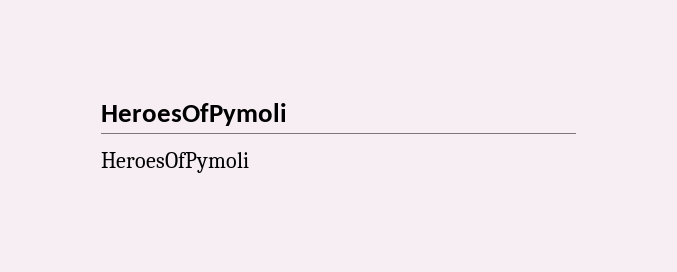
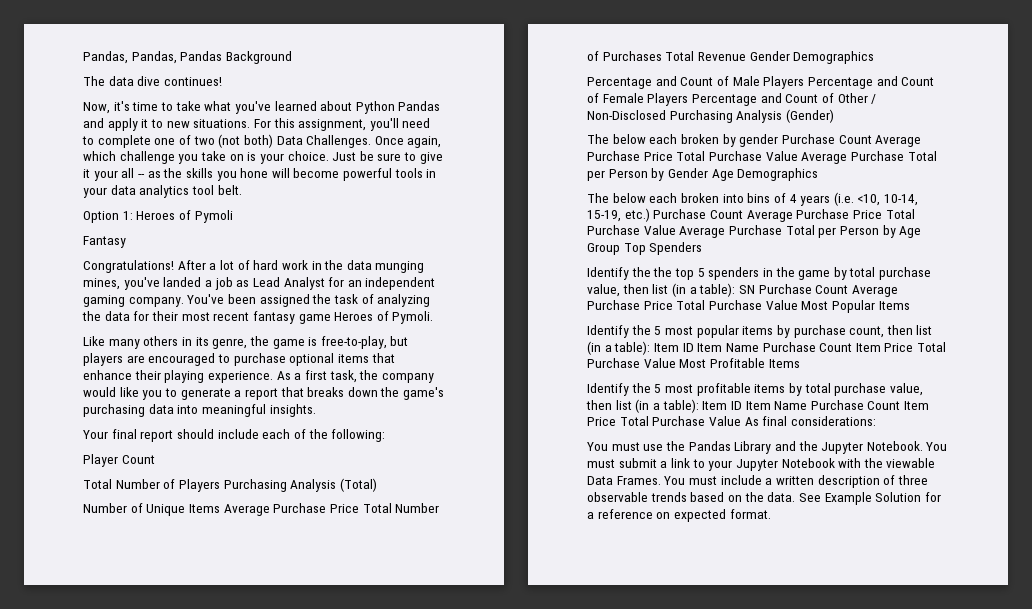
[101,103,287,126] [101,152,249,173] HeroesOfPymoli // HeroesOfPymoli -> [83,51,292,64] [83,76,222,86] [83,101,441,114] [83,118,431,131] [82,134,442,148] [83,151,443,164] [83,168,437,181] [83,185,242,198] [83,210,233,223] [83,236,126,248] [83,260,425,273] [83,277,436,290] [83,294,431,307] [82,311,434,324] [83,336,409,349] [83,353,395,366] [83,370,434,383] [83,387,445,400] [83,404,316,417] [83,429,386,442] [83,454,155,467] [83,478,377,492] [83,503,440,516] [587,51,875,64] [587,76,935,89] [587,93,877,106] [587,109,834,123] [587,134,922,147] [587,151,937,164] [587,168,819,181] [587,192,919,206] [587,208,915,222] [587,225,922,238] [587,242,703,255] [587,267,932,280] [587,283,898,297] [587,300,910,313] [587,325,933,338] [587,341,947,355] [587,358,800,368] [587,383,923,396] [586,399,930,413] [587,416,876,426] [587,441,948,454] [587,458,936,471] [587,475,928,488] [587,492,941,505] [587,509,771,522] Pandas, Pandas, Pandas Background // The data dive continues! // Now, it's time to take what you've learned about Python Pandas and apply it to new situations. For this assignment, you'll need to complete one of two (not both) Data Challenges. Once again, which challenge you take on is your choice. Just be sure to give it your all -- as the skills you hone will become powerful tools in your data analytics tool belt. // Option 1: Heroes of Pymoli // Fantasy // Congratulations! After a lot of hard work in the data munging mines, you've landed a job as Lead Analyst for an independent gaming company. You've been assigned the task of analyzing the data for their most recent fantasy game Heroes of Pymoli. // Like many others in its genre, the game is free-to-play, but players are encouraged to purchase optional items that enhance their playing experience. As a first task, the company would like you to generate a report that breaks down the game's purchasing data into meaningful insights. // Your final report should include each of the following: // Player Count // Total Number of Players Purchasing Analysis (Total) // Number of Unique Items Average Purchase Price Total Number of Purchases Total Revenue Gender Demographics // Percentage and Count of Male Players Percentage and Count of Female Players Percentage and Count of Other / Non-Disclosed Purchasing Analysis (Gender) // The below each broken by gender Purchase Count Average Purchase Price Total Purchase Value Average Purchase Total per Person by Gender Age Demographics // The below each broken into bins of 4 years (i.e. <10, 10-14, 15-19, etc.) Purchase Count Average Purchase Price Total Purchase Value Average Purchase Total per Person by Age Group Top Spenders // Identify the the top 5 spenders in the game by total purchase value, then list (in a table): SN Purchase Count Average Purchase Price Total Purchase Value Most Popular Items // Identify the 5 most popular items by purchase count, then list (in a table): Item ID Item Name Purchase Count Item Price Total Purchase Value Most Profitable Items // Identify the 5 most profitable items by total purchase value, then list (in a table): Item ID Item Name Purchase Count Item Price Total Purchase Value As final considerations: // You must use the Pandas Library and the Jupyter Notebook. You must submit a link to your Jupyter Notebook with the viewable Data Frames. You must include a written description of three observable trends based on the data. See Example Solution for a reference on expected format.

